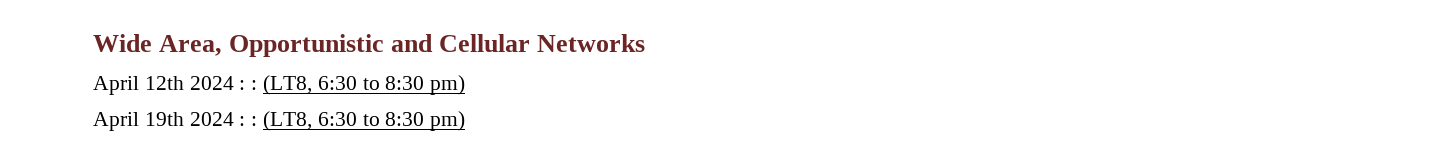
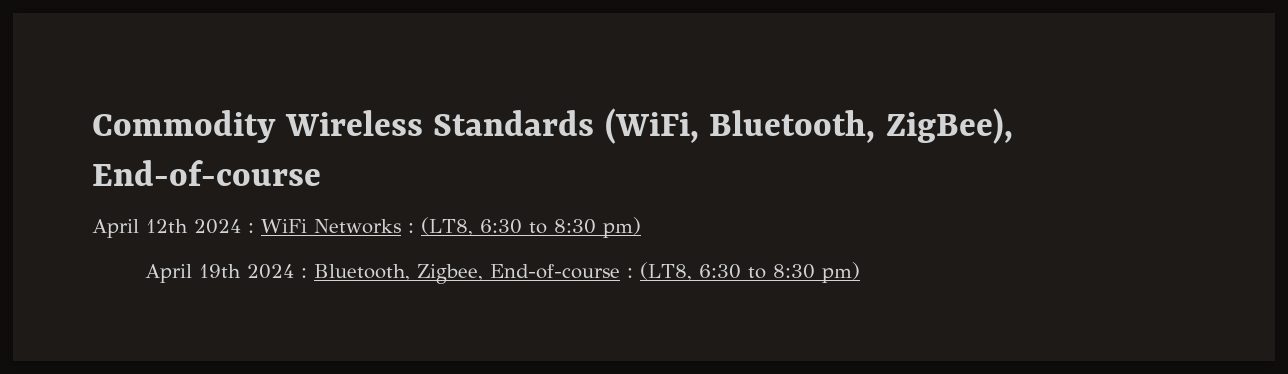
[93,34,646,57] Wide Area, Opportunistic and Cellular Networks -> [92,108,1013,144] [92,160,321,186] Commodity Wireless Standards (WiFi, Bluetooth, ZigBee), End-of-course
(246, 85) none -> [261,219,401,234] WiFi Networks
(246, 121) none -> [313,264,620,284] Bluetooth, Zigbee, End-of-course

